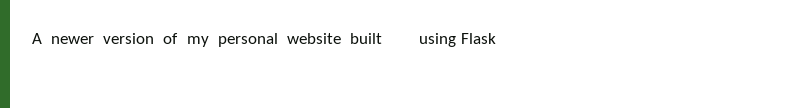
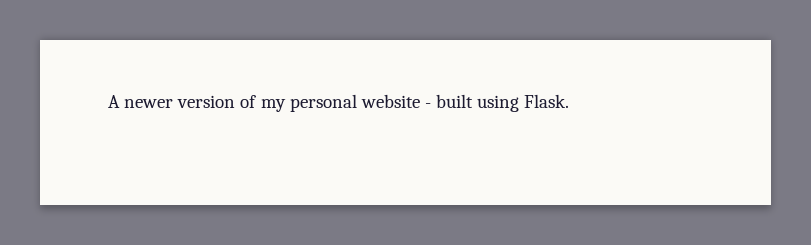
(341, 38) none -> [424,103,431,108] -
[460,33,496,44] Flask -> [524,94,570,108] Flask.

